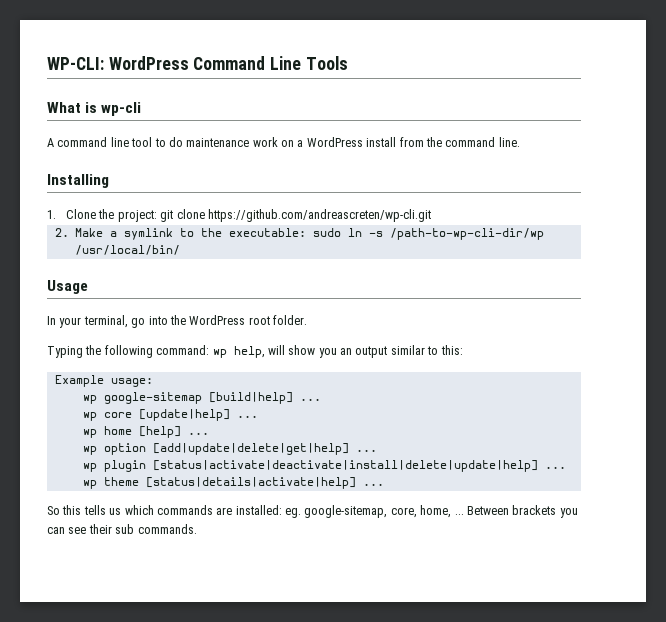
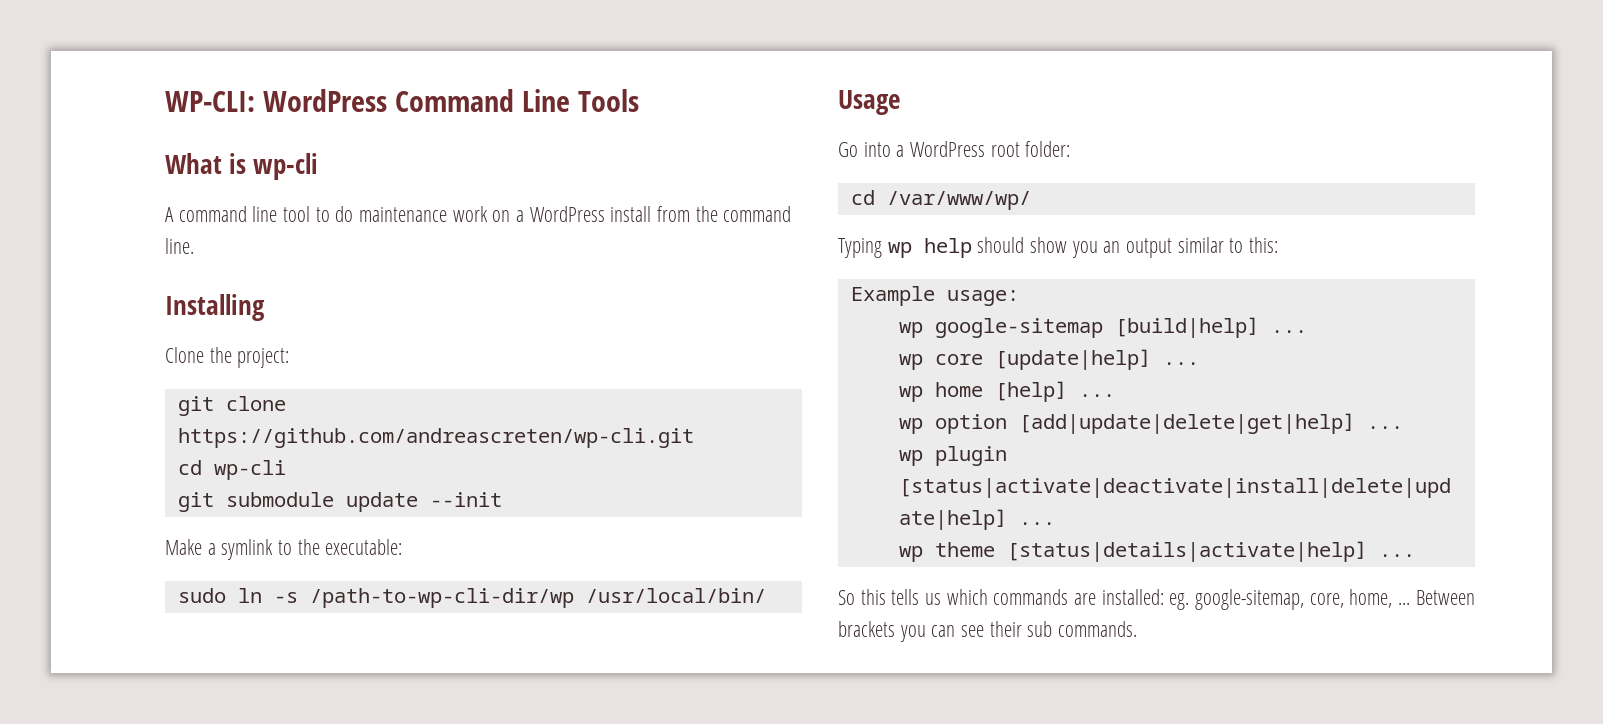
[47,210,56,219] 1. -> (265, 307) none
(157, 216) none -> (290, 358) //
[54,228,69,237] 2. -> [177,460,286,480] [177,492,502,512] cd wp-cli // git submodule update --init //
(306, 232) none -> (403, 547) //
[47,315,307,328] [47,345,285,358] In your terminal, go into the WordPress root folder. // Typing the following command: wp help, will -> [838,141,1071,157] [850,190,1031,210] [838,237,1025,258] Go into a WordPress root folder: // cd /var/www/wp/ // Typing wp help should

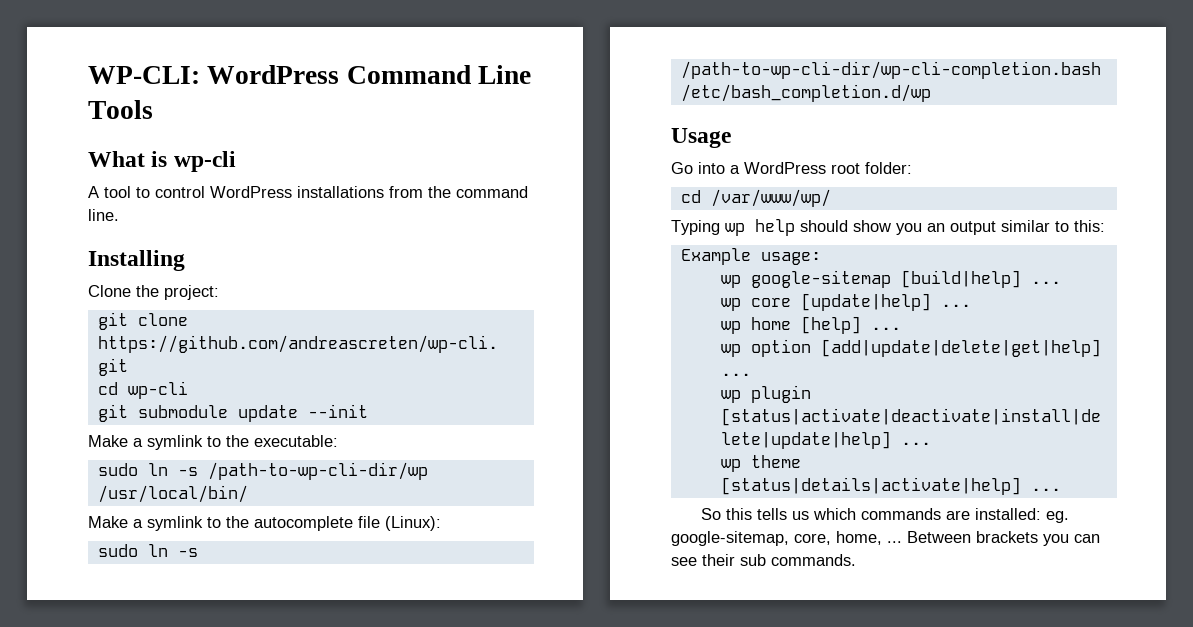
[178,206,652,222] command line tool to do maintenance work on a WordPress install -> [104,186,384,198] tool to control WordPress installations
(766, 595) none -> [88,516,441,531] [97,544,198,557] [680,61,1101,79] [680,84,931,102] // Make a symlink to the autocomplete file (Linux): // sudo ln -s /path-to-wp-cli-dir/wp-cli-completion.bash /etc/bash_completion.d/wp

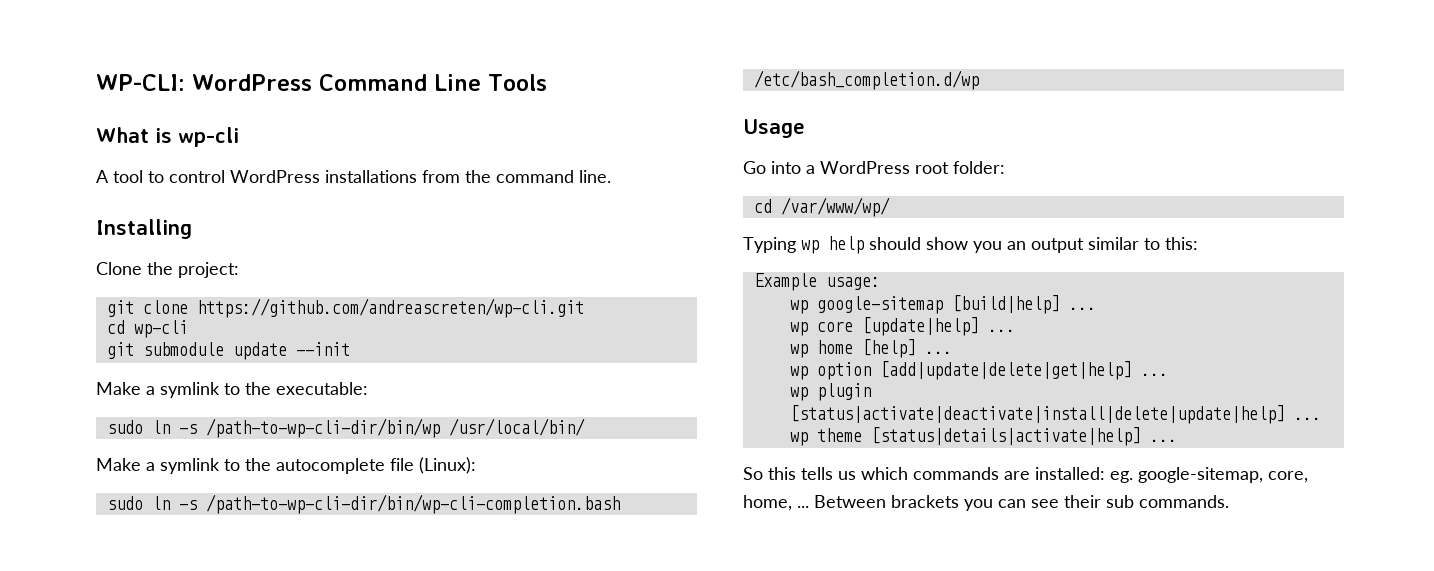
[207,462,428,480] /path-to-wp-cli-dir/wp -> [205,418,440,438] /path-to-wp-cli-dir/bin/wp
[680,61,1101,79] /path-to-wp-cli-dir/wp-cli-completion.bash -> [205,494,620,514] /path-to-wp-cli-dir/bin/wp-cli-completion.bash

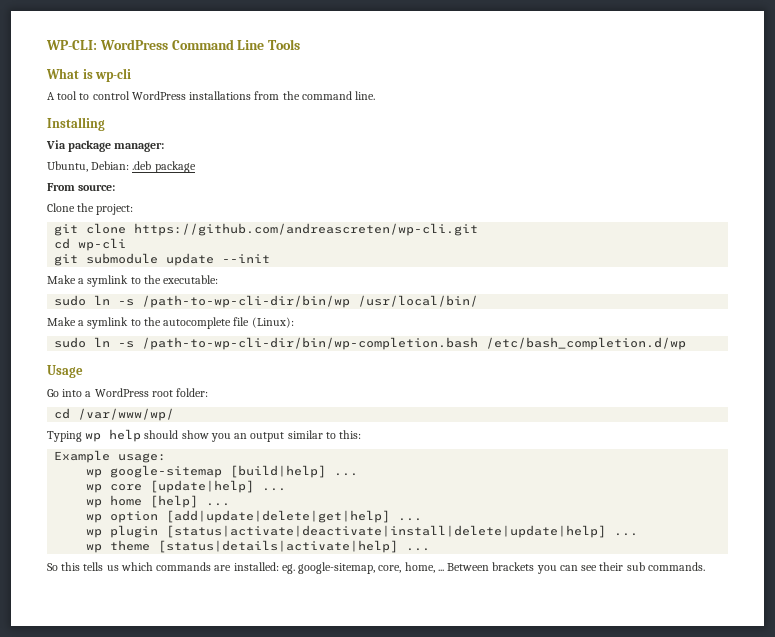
(192, 229) none -> [46,140,165,152] [47,161,196,173] [47,183,116,191] // Via package manager: // Ubuntu, Debian: .deb package // From source:
[205,494,620,514] /path-to-wp-cli-dir/bin/wp-cli-completion.bash -> [142,337,479,350] /path-to-wp-cli-dir/bin/wp-completion.bash

